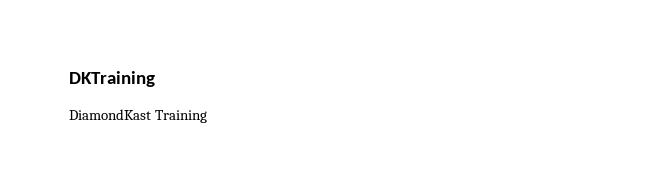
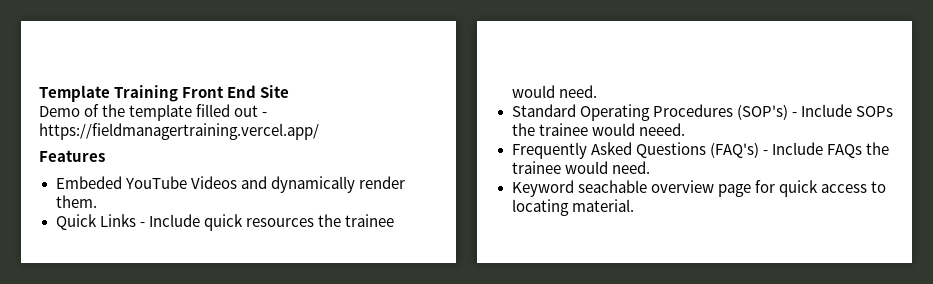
[69,71,155,87] [69,109,207,123] DKTraining // DiamondKast Training -> [39,85,290,102] [39,104,268,121] [39,123,319,140] [39,150,105,162] [55,176,405,193] [55,195,97,208] [55,214,394,231] [511,85,597,98] [511,104,893,121] [511,123,685,136] [511,142,889,159] [511,161,650,174] [511,180,886,197] [511,199,634,216] Template Training Front End Site // Demo of the template filled out - https://fieldmanagertraining.vercel.app/ // Features // Embeded YouTube Videos and dynamically render them. // Quick Links - Include quick resources the trainee would need. // Standard Operating Procedures (SOP's) - Include SOPs the trainee would neeed. // Frequently Asked Questions (FAQ's) - Include FAQs the trainee would need. // Keyword seachable overview page for quick access to locating material.

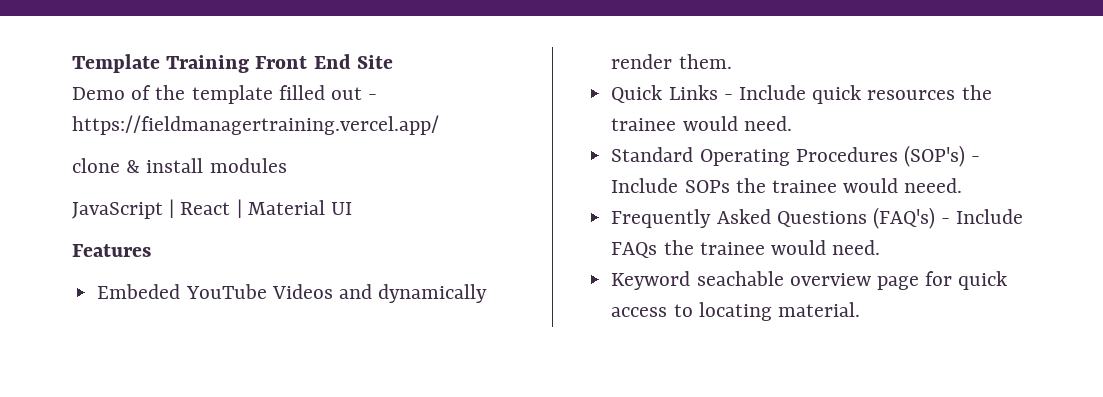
(319, 131) none -> [72,158,287,173] [72,199,353,219] // clone & install modules // JavaScript | React | Material UI

